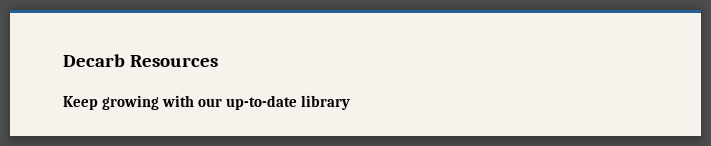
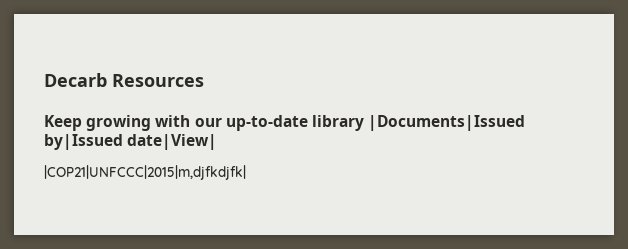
(351, 102) none -> [368,115,526,131] [44,134,218,150] [44,165,246,180] |Documents|Issued by|Issued date|View| // |COP21|UNFCCC|2015|m,djfkdjfk|

